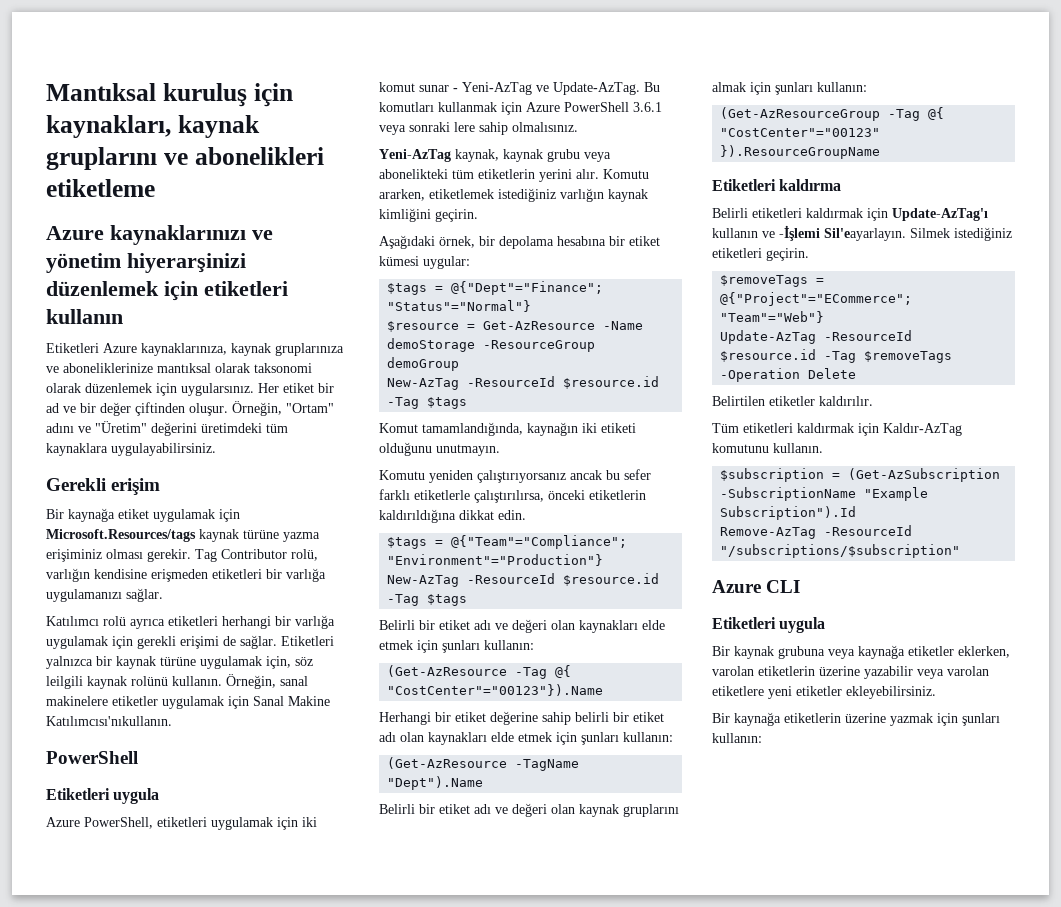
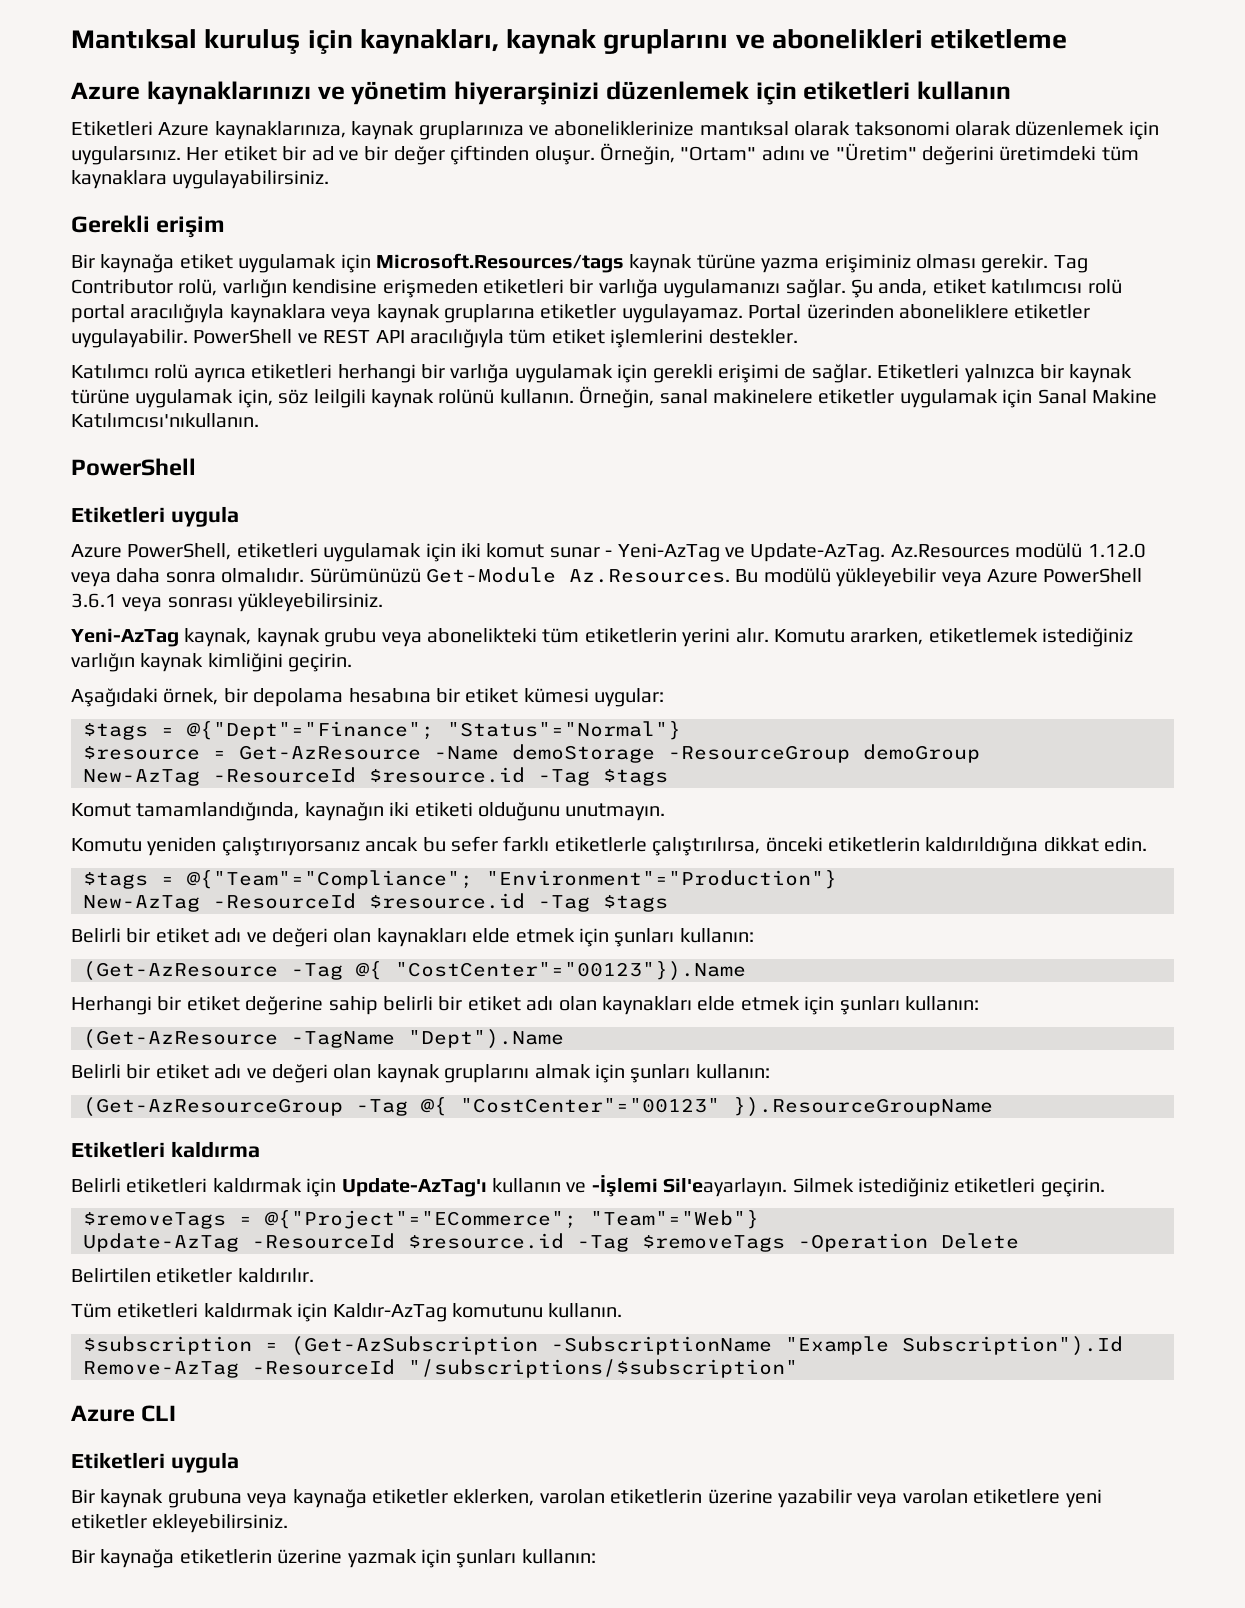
(163, 595) none -> [850,279,1122,298] [71,304,1091,323] [71,329,798,348] Şu anda, etiket katılımcısı rolü portal aracılığıyla kaynaklara veya kaynak gruplarına etiketler uygulayamaz. Portal üzerinden aboneliklere etiketler uygulayabilir. PowerShell ve REST API aracılığıyla tüm etiket işlemlerini destekler.
[644,82,660,92] [379,102,662,115] [379,122,578,135] Bu komutları kullanmak için Azure PowerShell 3.6.1 veya sonraki lere sahip olmalısınız. -> [890,543,1146,558] [71,567,1143,587] [71,593,384,612] Az.Resources modülü 1.12.0 veya daha sonra olmalıdır. Sürümünüzü Get-Module Az.Resources. Bu modülü yükleyebilir veya Azure PowerShell 3.6.1 veya sonrası yükleyebilirsiniz.

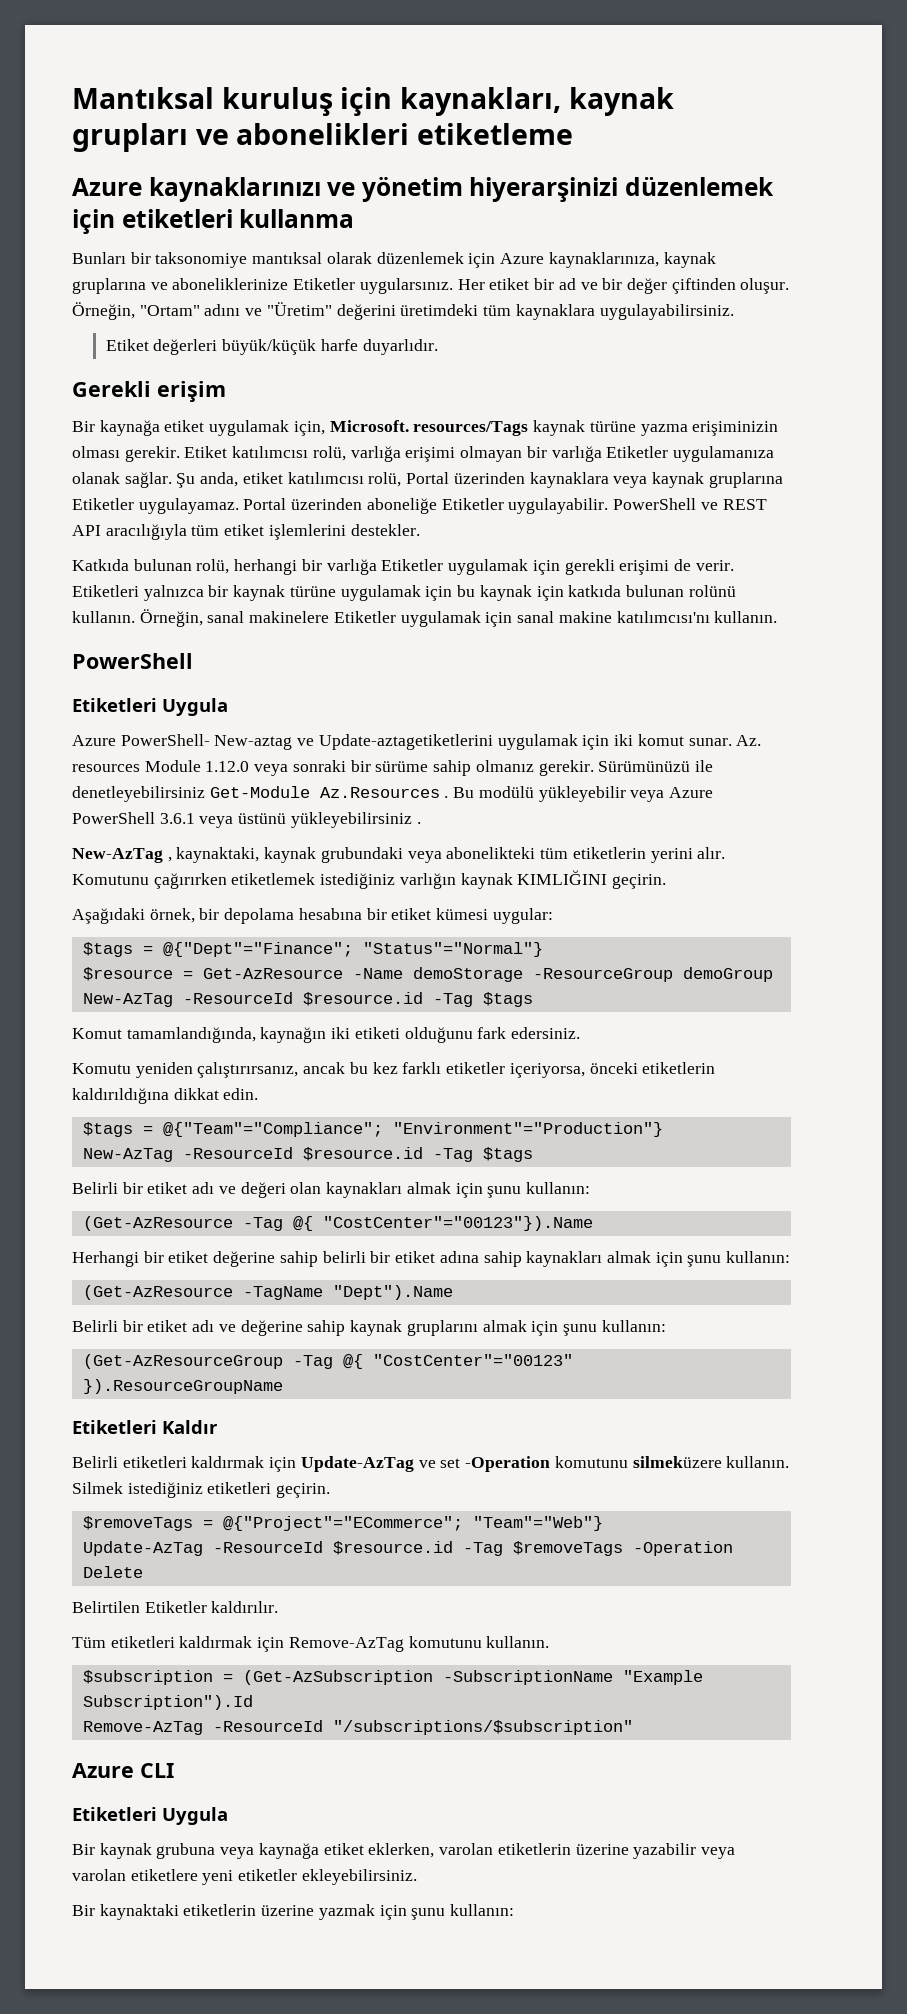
[603,29,729,54] gruplarını -> [72,123,188,152] grupları
[917,81,1011,100] [71,121,153,136] kullanın // Etiketleri -> [239,209,355,228] [72,252,496,268] kullanma // Bunları bir taksonomiye mantıksal olarak düzenlemek için
[418,121,524,140] gruplarınıza -> [72,278,146,294] gruplarına
[699,121,1159,140] mantıksal olarak taksonomi olarak düzenlemek için -> [293,278,356,290] Etiketler
(330, 179) none -> [105,339,438,355] // Etiket değerleri büyük/küçük harfe duyarlıdır.
[340,253,624,273] için Microsoft.Resources/tags -> [293,420,529,436] için, Microsoft. resources/Tags
[824,254,911,273] erişiminiz -> [692,421,779,436] erişiminizin
[1053,255,1088,273] [71,279,781,298] Tag Contributor rolü, varlığın kendisine erişmeden etiketleri bir varlığa uygulamanızı -> [184,446,774,462] [72,472,120,484] Etiket katılımcısı rolü, varlığa erişimi olmayan bir varlığa Etiketler uygulamanıza olanak
[1087,279,1122,294] [71,304,225,323] rolü portal aracılığıyla -> [368,472,525,487] rolü, Portal üzerinden
[540,304,617,319] etiketler -> [72,498,134,510] Etiketler
[898,304,1091,319] aboneliklere etiketler -> [366,498,504,514] aboneliğe Etiketler
[71,364,333,383] Katılımcı rolü ayrıca etiketleri -> [72,559,230,574] Katkıda bulunan rolü,
(510, 373) none -> [381,559,444,571] Etiketler
[811,364,872,383] sağlar. -> [695,560,734,571] verir.
[237,389,434,408] için, söz leilgili kaynak -> [425,585,684,601] için bu kaynak için katkıda bulunan
[818,389,1157,408] [71,413,259,428] etiketler uygulamak için Sanal Makine Katılımcısı'nıkullanın. -> [333,611,778,627] Etiketler uygulamak için sanal makine katılımcısı'nı kullanın.
[170,506,239,527] [71,543,1146,562] [71,567,730,587] uygula // Azure PowerShell, etiketleri uygulamak için iki komut sunar - Yeni-AzTag ve Update-AzTag. Az.Resources modülü 1.12.0 veya daha sonra olmalıdır. Sürümünüzü Get-Module Az.Resources. -> [162,698,228,716] [72,734,762,750] [72,760,713,776] [72,786,449,802] Uygula // Azure PowerShell- New-aztag ve Update-aztagetiketlerini uygulamak için iki komut sunar. Az. resources Module 1.12.0 veya sonraki bir sürüme sahip olmanız gerekir. Sürümünüzü ile denetleyebilirsiniz Get-Module Az.Resources .
[167,593,384,612] [71,628,377,647] sonrası yükleyebilirsiniz. // Yeni-AzTag kaynak, kaynak grubu -> [238,812,421,828] [72,847,403,863] üstünü yükleyebilirsiniz . // New-AzTag , kaynaktaki, kaynak grubundaki
[773,628,924,645] Komutu ararken, -> [72,873,227,889] Komutunu çağırırken
[207,653,283,672] kimliğini -> [517,870,608,885] KIMLIĞINI
[565,803,666,821] unutmayın. -> [477,1027,581,1039] fark edersiniz.
[221,837,360,856] çalıştırıyorsanız -> [197,1062,299,1078] çalıştırırsanız,
[450,836,761,856] sefer farklı etiketlerle çalıştırılırsa, -> [372,1062,585,1078] kez farklı etiketler içeriyorsa,
[472,928,675,947] elde etmek için şunları -> [406,1182,522,1198] almak için şunu
[526,996,900,1015] adı olan kaynakları elde etmek için şunları -> [439,1251,722,1267] adına sahip kaynakları almak için şunu
[272,1064,372,1083] değeri olan -> [240,1320,346,1336] değerine sahip
[630,1064,691,1083] şunları -> [562,1324,597,1336] şunu
[170,1141,260,1158] kaldırma -> [162,1420,218,1434] Kaldır
[341,1175,788,1197] Update-AzTag'ı kullanın ve -İşlemi Sil'eayarlayın. -> [300,1456,790,1472] Update-AzTag ve set -Operation komutunu silmeküzere kullanın.
[156,1268,233,1283] etiketler -> [144,1601,207,1613] Etiketler
[332,1303,447,1322] Kaldır-AzTag -> [288,1637,404,1652] Remove-AzTag
[170,1452,239,1473] uygula -> [162,1807,228,1825] Uygula
[372,1489,448,1504] etiketler -> [323,1843,364,1855] etiket
[100,1549,175,1568] kaynağa -> [99,1904,179,1920] kaynaktaki
[456,1549,517,1568] şunları -> [411,1908,446,1920] şunu

